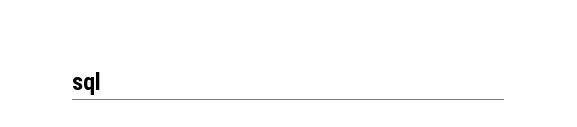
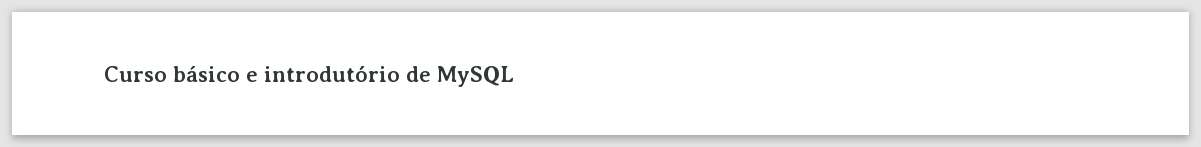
[72,72,101,95] sql -> [104,65,514,87] Curso básico e introdutório de MySQL

